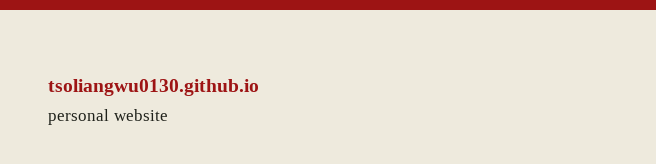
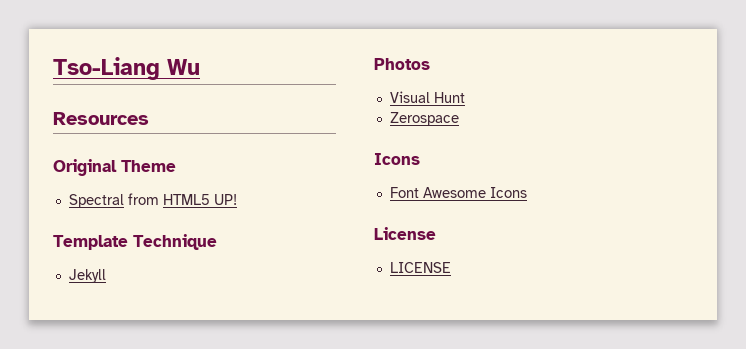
[48,79,259,96] [48,109,168,125] tsoliangwu0130.github.io // personal website -> [53,57,200,80] [53,112,149,125] [53,159,176,176] [68,193,237,208] [53,234,217,250] [68,269,106,283] [374,58,430,70] [389,91,465,103] [389,112,459,126] [374,153,420,165] [389,187,527,198] [374,227,436,240] [389,262,451,273] Tso-Liang Wu // Resources // Original Theme // Spectral from HTML5 UP! // Template Technique // Jekyll // Photos // Visual Hunt // Zerospace // Icons // Font Awesome Icons // License // LICENSE

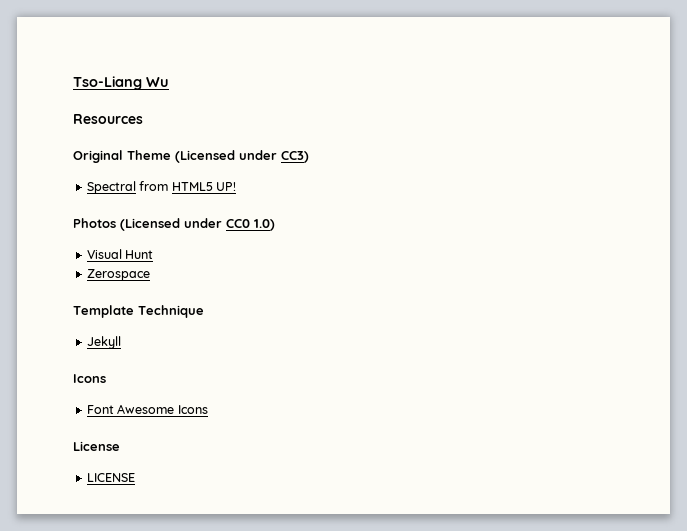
(176, 166) none -> [175,150,309,163] (Licensed under CC3)
[53,234,217,250] [68,269,106,283] [374,58,430,70] Template Technique // Jekyll // Photos -> [73,218,275,231] Photos (Licensed under CC0 1.0)
(459, 119) none -> [73,305,204,318] [86,336,121,349] // Template Technique // Jekyll

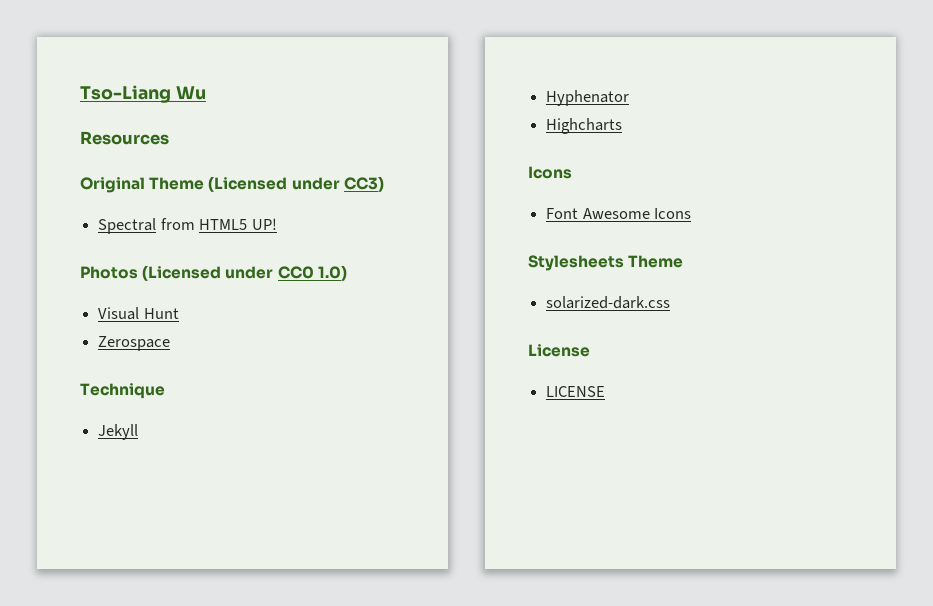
[73,305,134,318] Template -> (171, 343) none
(121, 342) none -> [546,90,630,106] [546,118,623,134] // Hyphenator // Highcharts
(208, 409) none -> [528,255,684,271] [546,296,671,309] // Stylesheets Theme // solarized-dark.css

